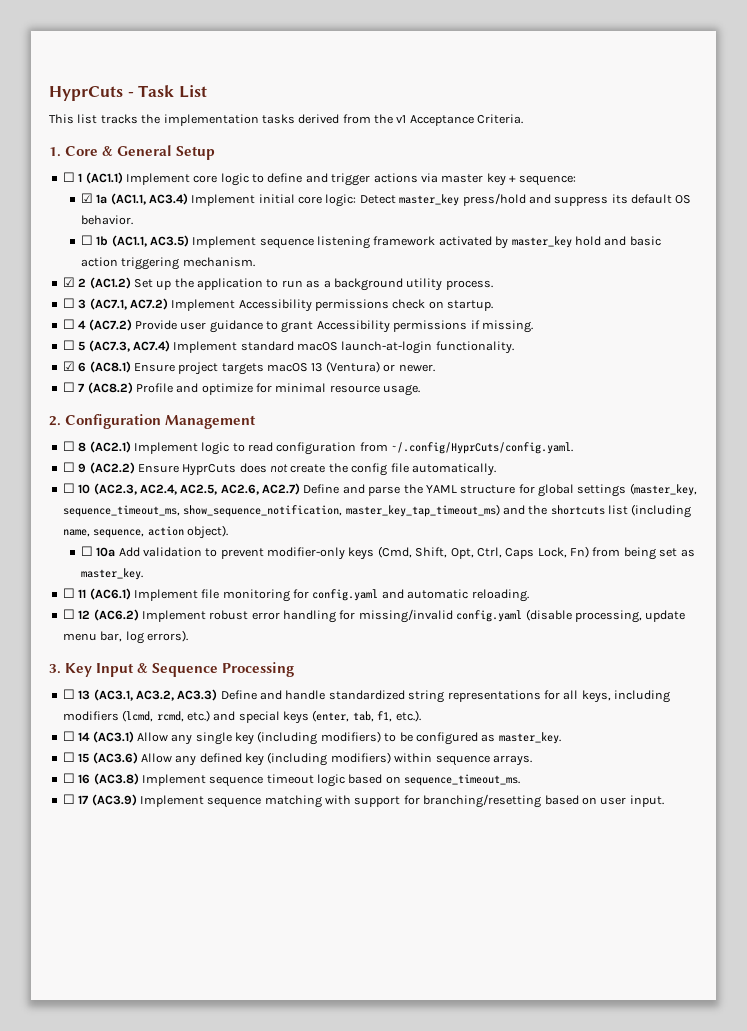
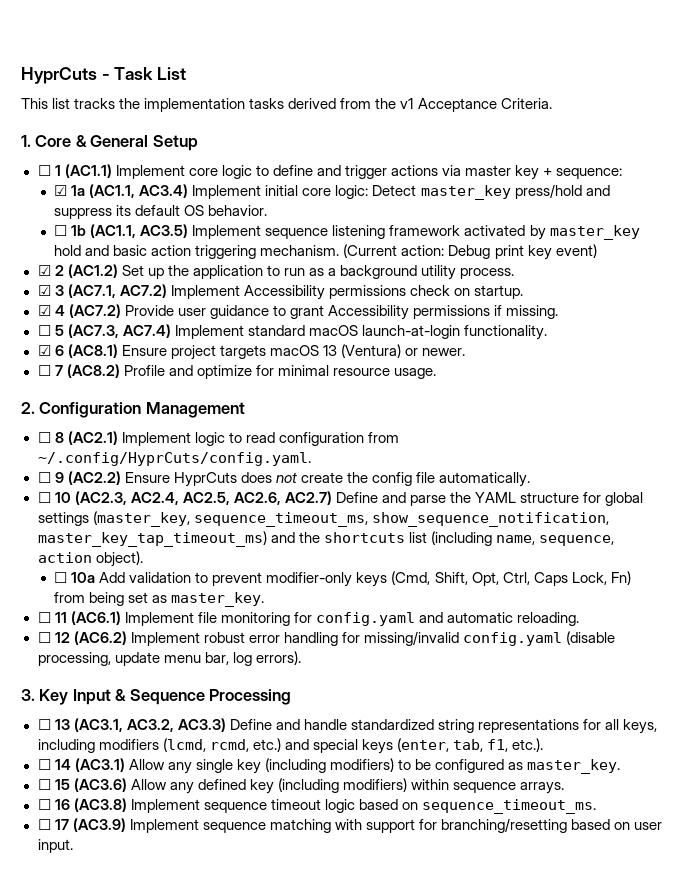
(255, 262) none -> [343,244,597,260] (Current action: Debug print key event)
[62,298,75,308] ☐ -> [37,285,51,296] ☑
[62,319,75,329] ☐ -> [37,305,51,316] ☑

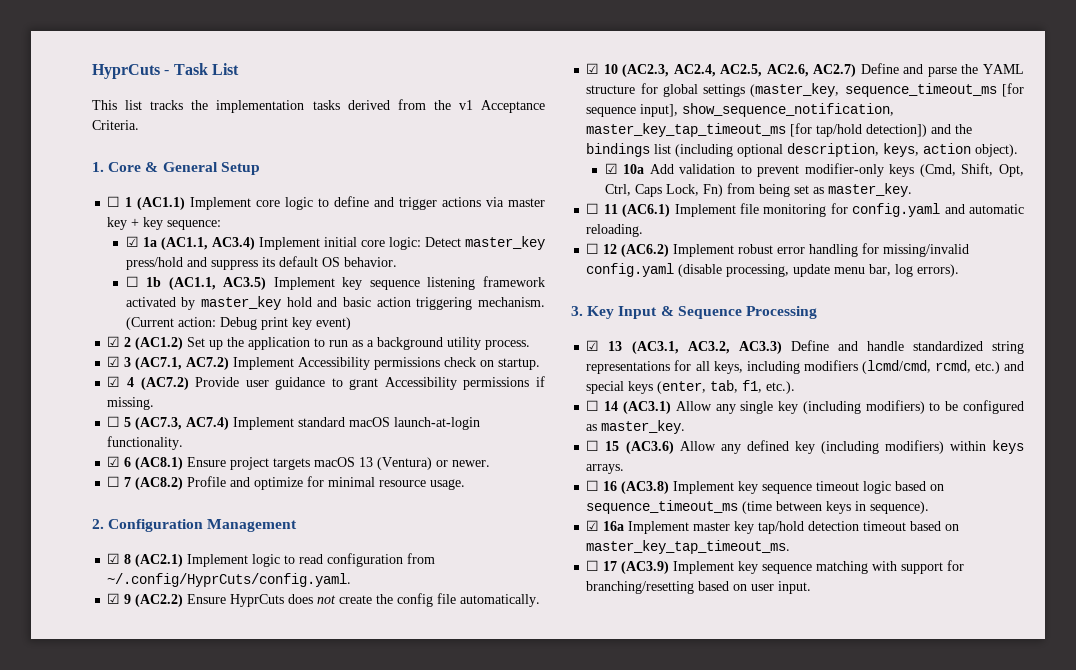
(553, 172) none -> [143,217,164,230] key
(262, 232) none -> [342,277,363,290] key
[37,432,51,443] ☐ -> [107,553,121,564] ☑
[37,472,51,483] ☐ -> [107,593,121,604] ☑
[37,492,51,503] ☐ -> [586,63,600,74] ☑
[193,512,609,527] [37,531,267,547] sequence_timeout_ms, show_sequence_notification, master_key_tap_timeout_ms) -> [844,83,1024,97] [586,103,895,117] [586,123,928,137] sequence_timeout_ms [for sequence input], show_sequence_notification, master_key_tap_timeout_ms [for tap/hold detection])
[323,532,405,543] shortcuts -> [586,143,651,157] bindings
[495,535,614,546] name, sequence, -> [737,143,920,157] optional description, keys,
[54,572,68,583] ☐ -> [604,163,618,174] ☑
[37,719,51,730] ☐ -> [586,340,600,351] ☑
[162,738,206,752] (lcmd, -> [861,360,931,374] (lcmd/cmd,
[453,782,516,793] sequence -> [992,440,1024,454] keys
(200, 806) none -> [738,481,759,494] key
[421,799,596,814] sequence_timeout_ms. -> [586,500,930,514] [586,520,960,534] [586,540,791,554] sequence_timeout_ms (time between keys in sequence). // ☑ 16a Implement master key tap/hold detection timeout based on master_key_tap_timeout_ms.
(199, 826) none -> [738,561,759,574] key

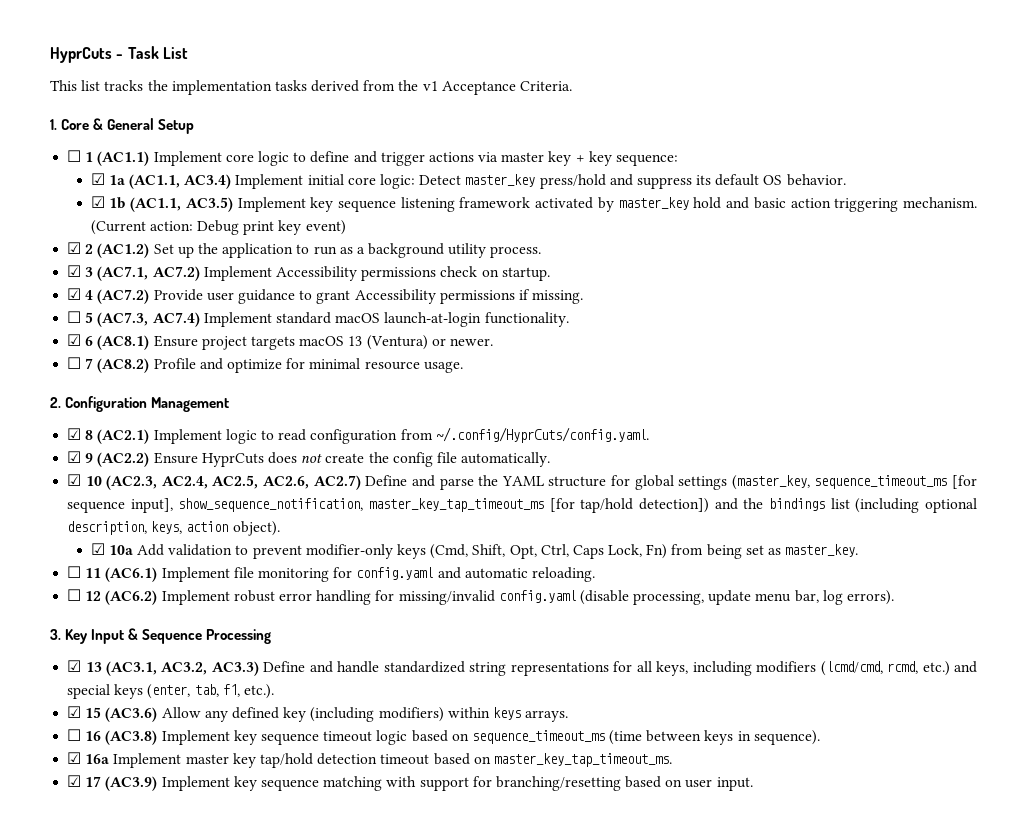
[125,276,139,287] ☐ -> [90,196,105,208] ☑
[586,400,1024,414] [586,420,686,434] [586,440,600,451] ☐ 14 (AC3.1) Allow any single key (including modifiers) to be configured as master_key. // ☐ -> [67,706,82,718] ☑
[586,560,600,571] ☐ -> [67,775,82,787] ☑

